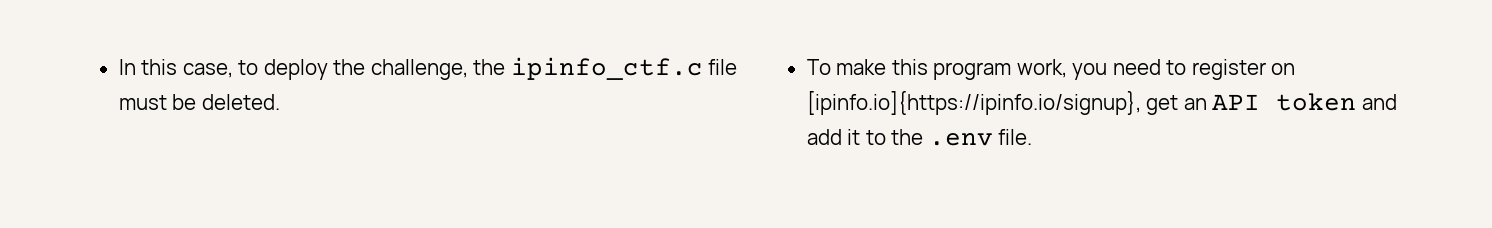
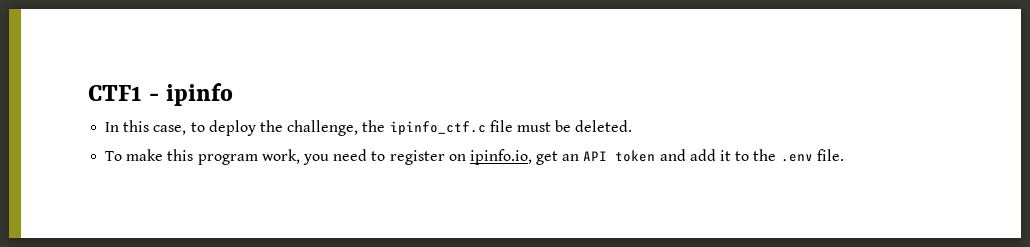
(118, 67) none -> [88,83,234,106] CTF1 - ipinfo //
[806,91,1141,115] [ipinfo.io]{https://ipinfo.io/signup}, -> [469,149,532,165] ipinfo.io,

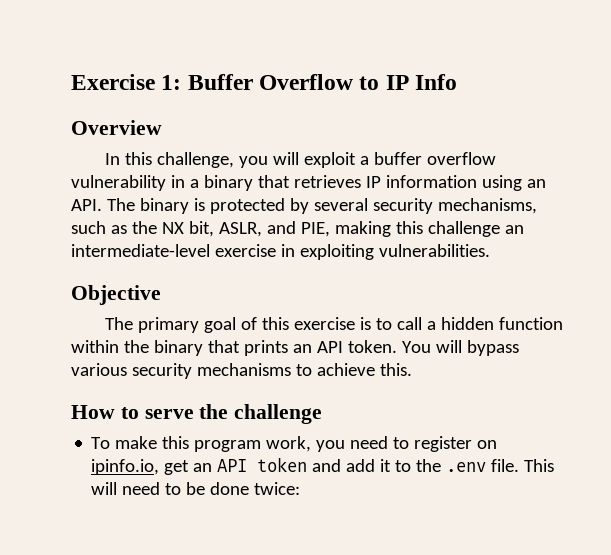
[88,83,234,106] [105,120,633,136] CTF1 - ipinfo // In this case, to deploy the challenge, the ipinfo_ctf.c file must be deleted. -> [71,74,458,90] [71,120,162,135] [104,152,496,168] [71,175,546,191] [71,198,537,214] [71,221,524,237] [71,244,490,260] [71,285,161,305] [104,317,563,333] [71,340,519,356] [71,363,412,379] [71,404,323,424] Exercise 1: Buffer Overflow to IP Info // Overview // In this challenge, you will exploit a buffer overflow vulnerability in a binary that retrieves IP information using an API. The binary is protected by several security mechanisms, such as the NX bit, ASLR, and PIE, making this challenge an intermediate-level exercise in exploiting vulnerabilities. // Objective // The primary goal of this exercise is to call a hidden function within the binary that prints an API token. You will bypass various security mechanisms to achieve this. // How to serve the challenge
(844, 155) none -> [524,459,555,472] [91,482,301,495] This will need to be done twice:

